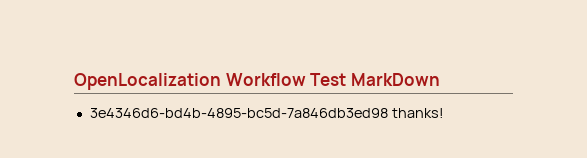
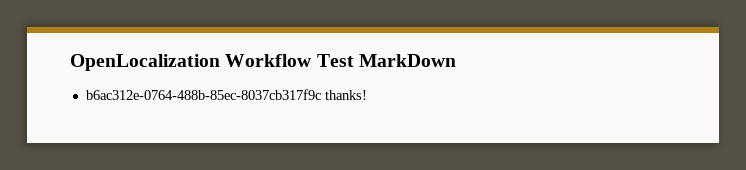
[89,108,388,118] 3e4346d6-bd4b-4895-bc5d-7a846db3ed98 -> [85,89,321,100] b6ac312e-0764-488b-85ec-8037cb317f9c

